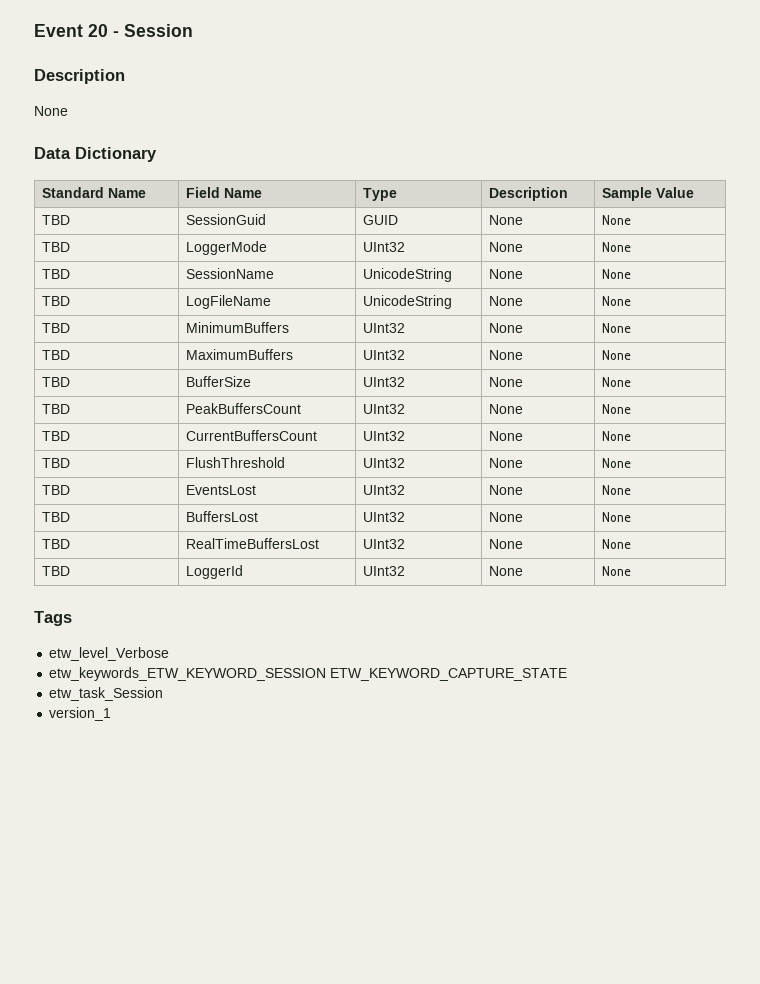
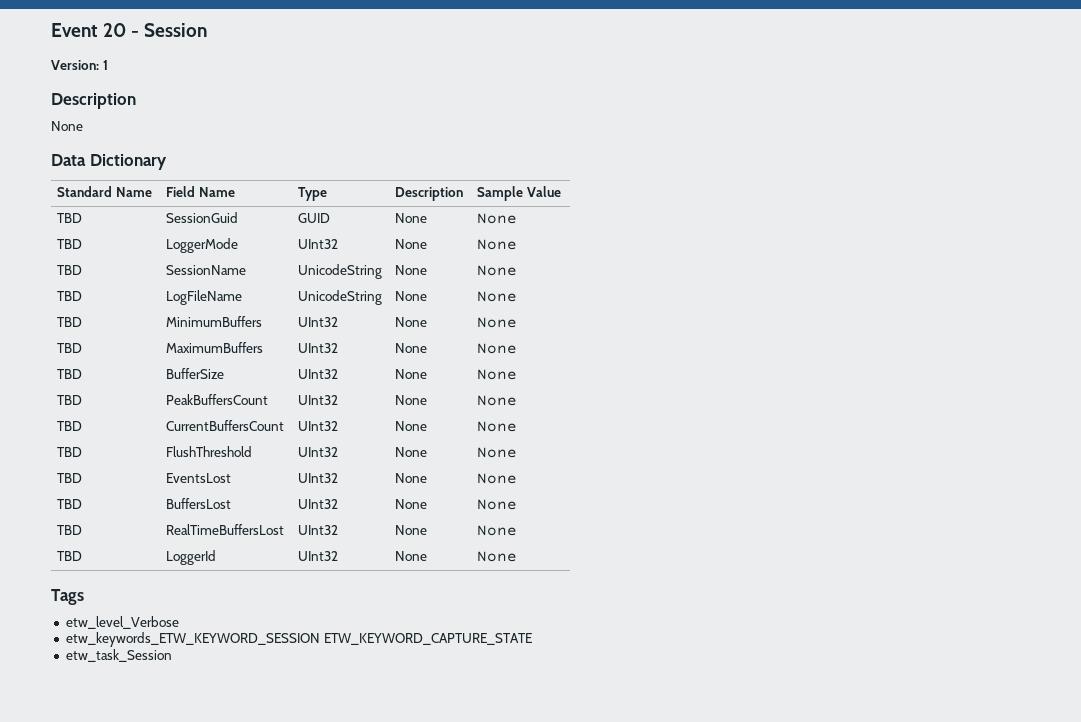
(193, 30) none -> [51,60,108,70] // Version: 1
[49,707,112,721] // version_1 -> (172, 655) none

